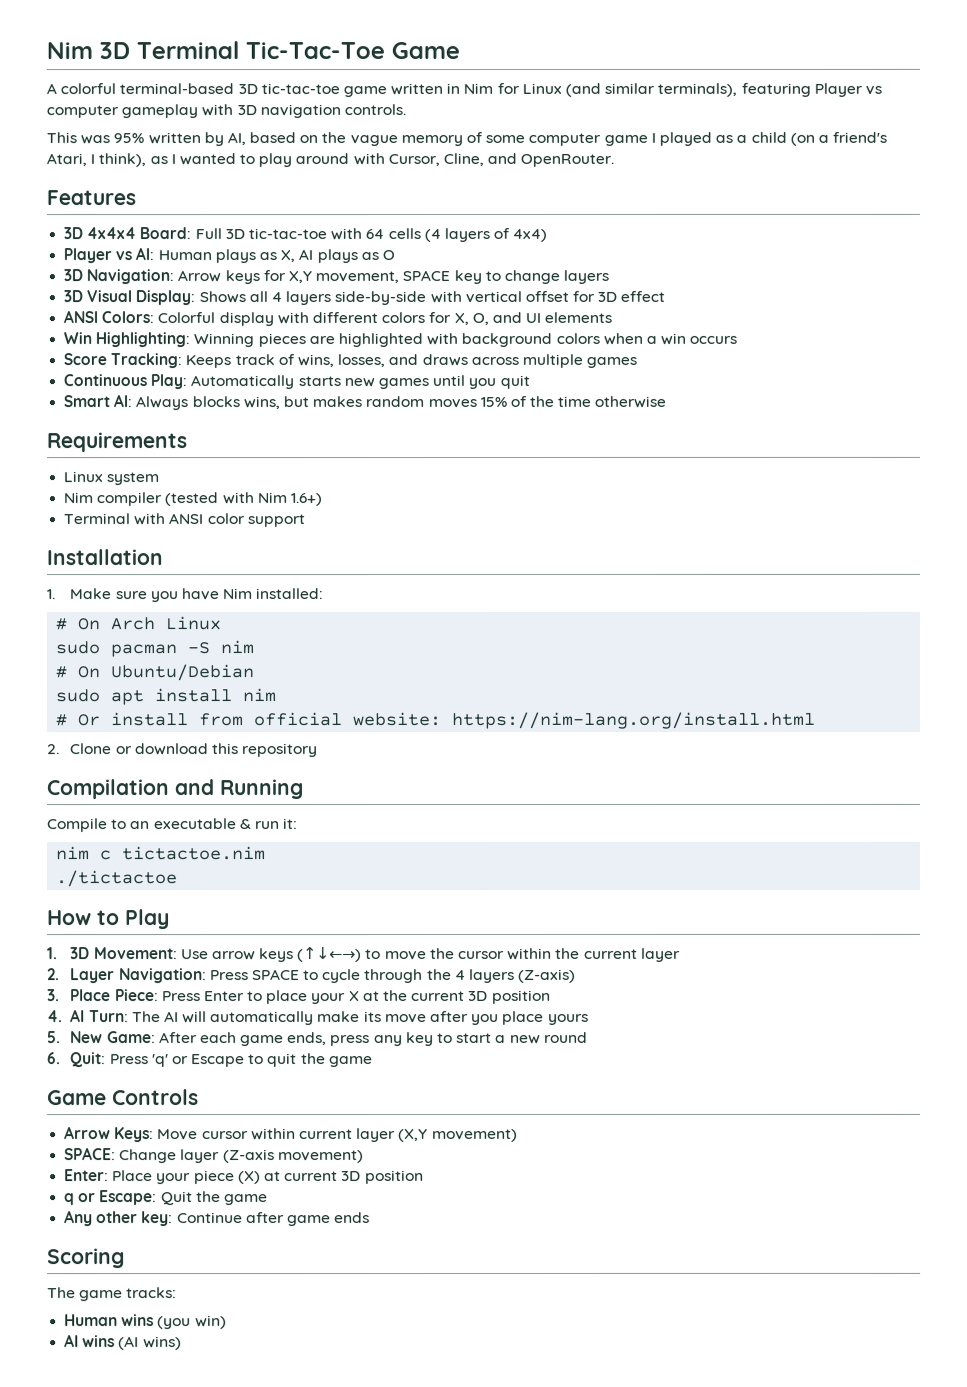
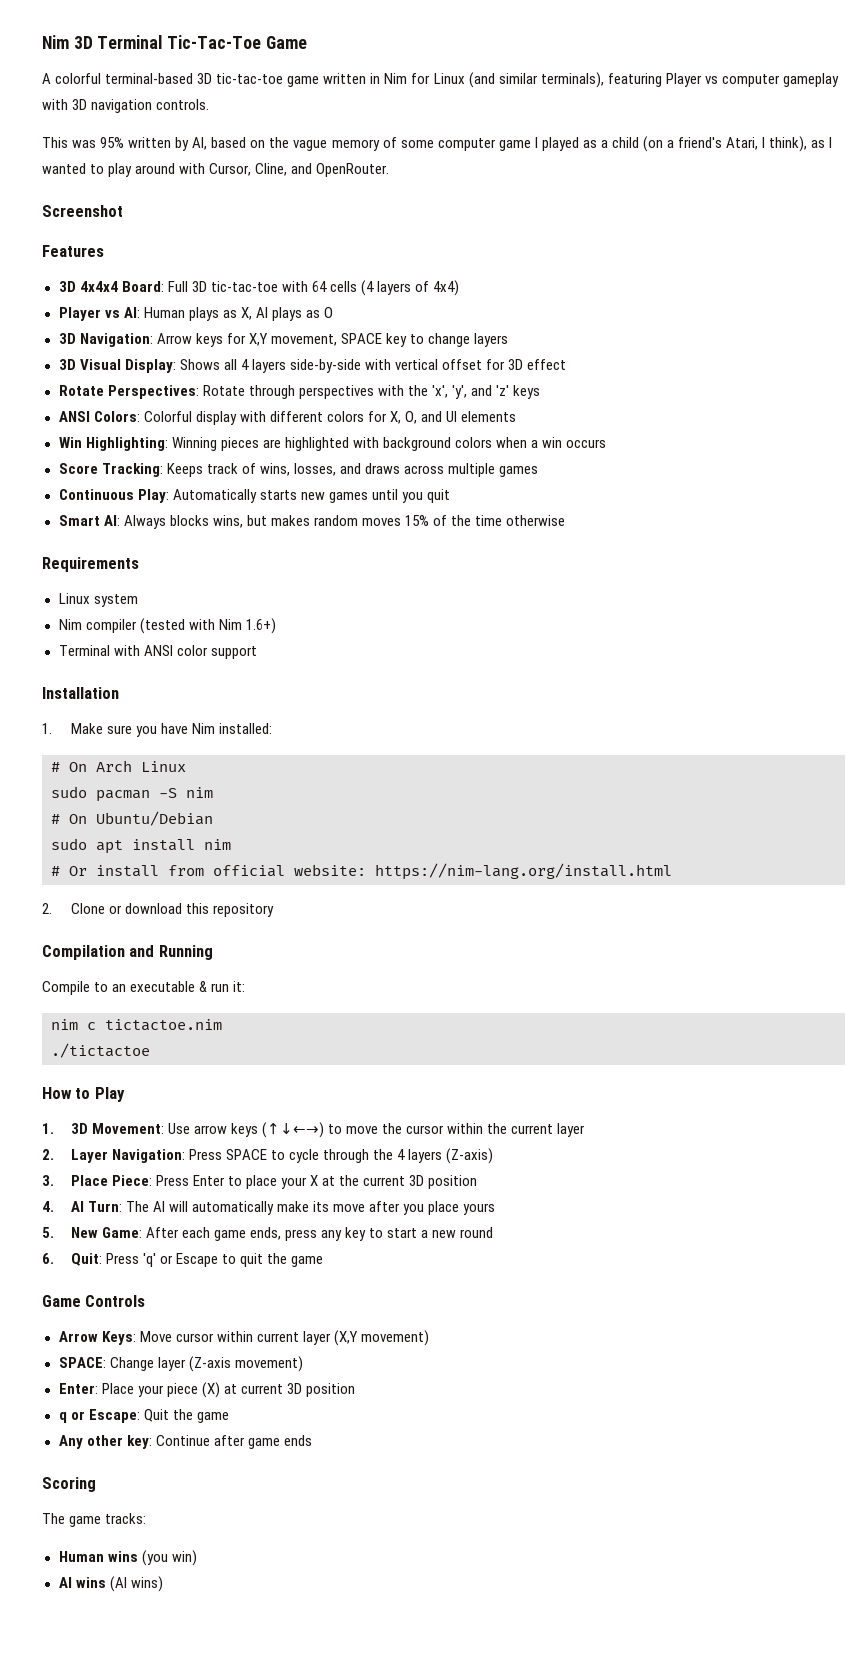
(615, 160) none -> [42,205,123,217] // Screenshot
(666, 296) none -> [58,385,541,399] // Rotate Perspectives: Rotate through perspectives with the 'x', 'y', and 'z' keys

